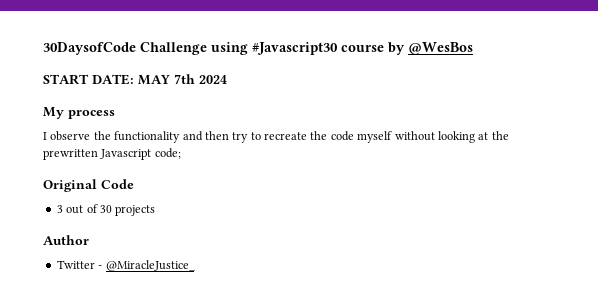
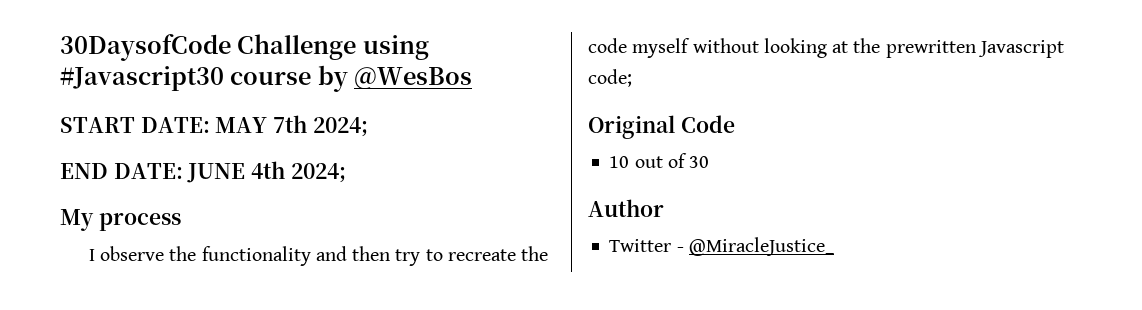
[199,75,227,84] 2024 -> [312,117,368,137] [60,161,346,183] 2024; // END DATE: JUNE 4th 2024;
[56,205,63,213] 3 -> [609,156,630,168] 10
[115,205,156,216] projects -> (710, 162) none

